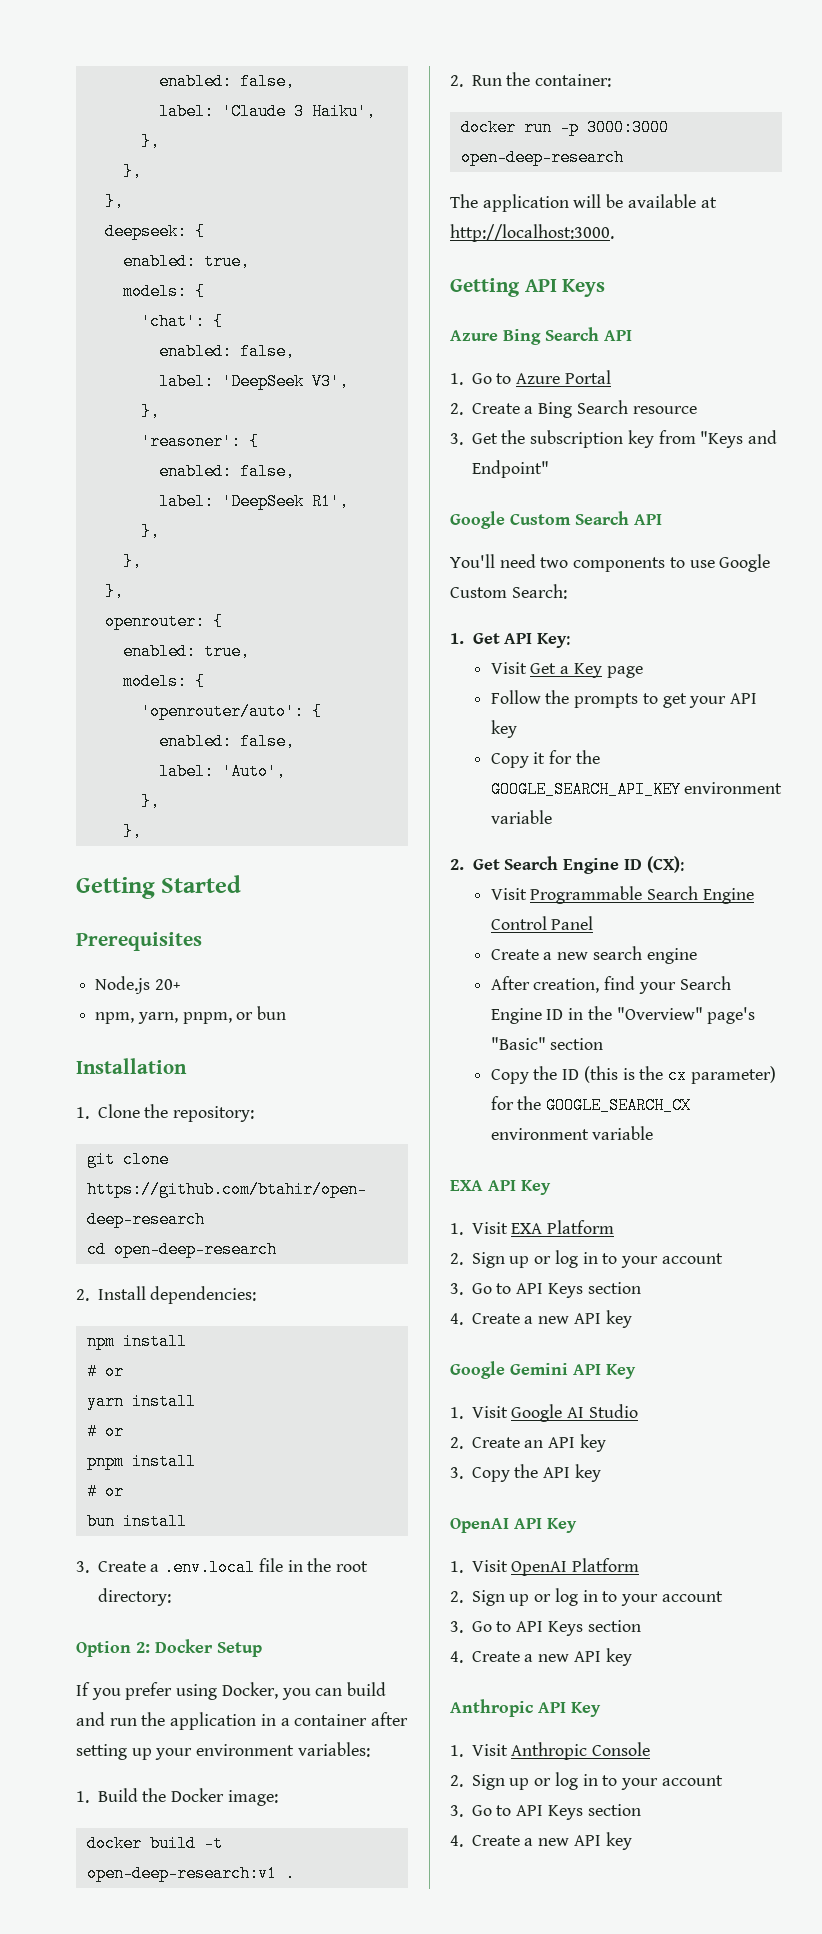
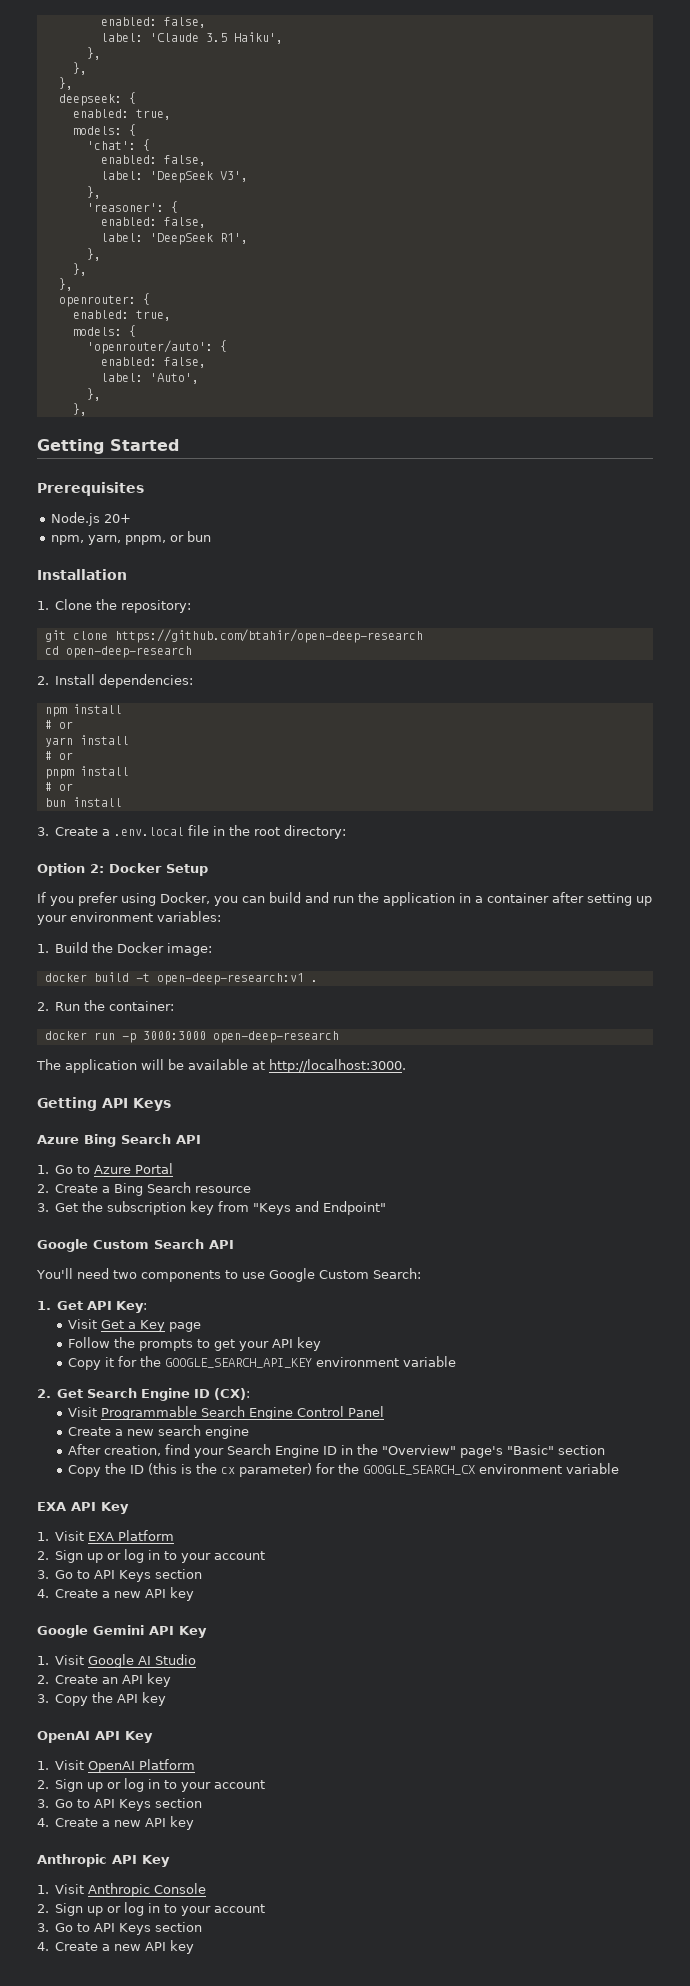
[293,103,304,120] 3 -> [205,33,227,42] 3.5

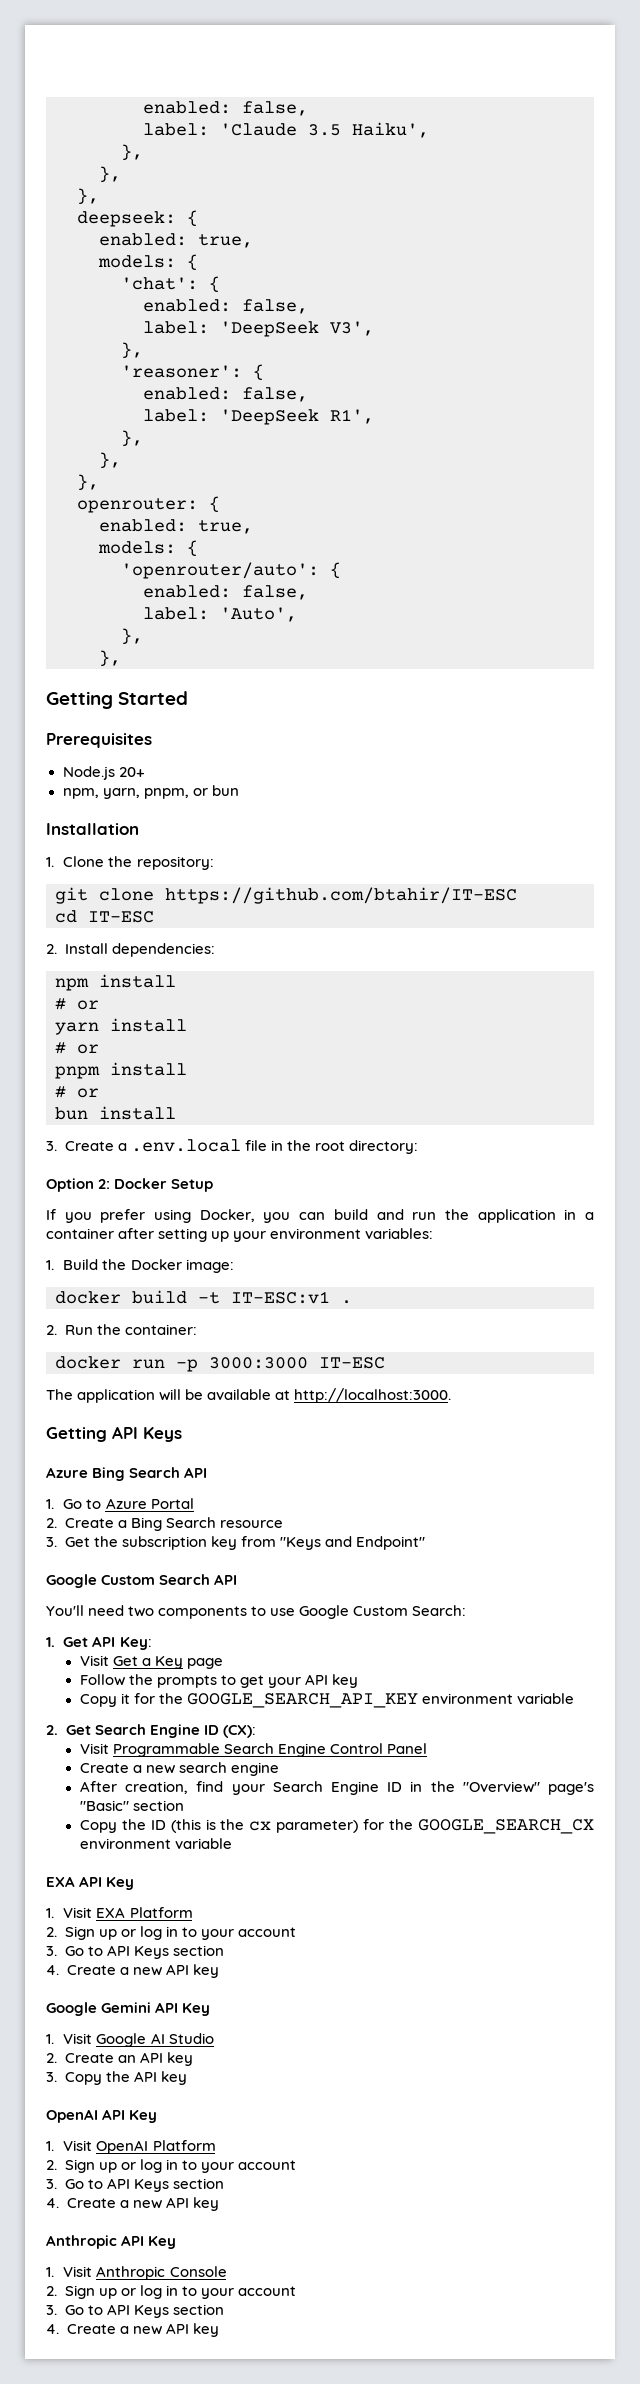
[114,629,423,643] https://github.com/btahir/open-deep-research -> [165,887,517,904] https://github.com/btahir/IT-ESC
[65,646,192,658] open-deep-research -> [88,911,154,923] IT-ESC
[156,973,304,985] open-deep-research:v1 -> [231,1291,330,1304] IT-ESC:v1
[212,1031,339,1043] open-deep-research -> [319,1357,385,1369] IT-ESC

